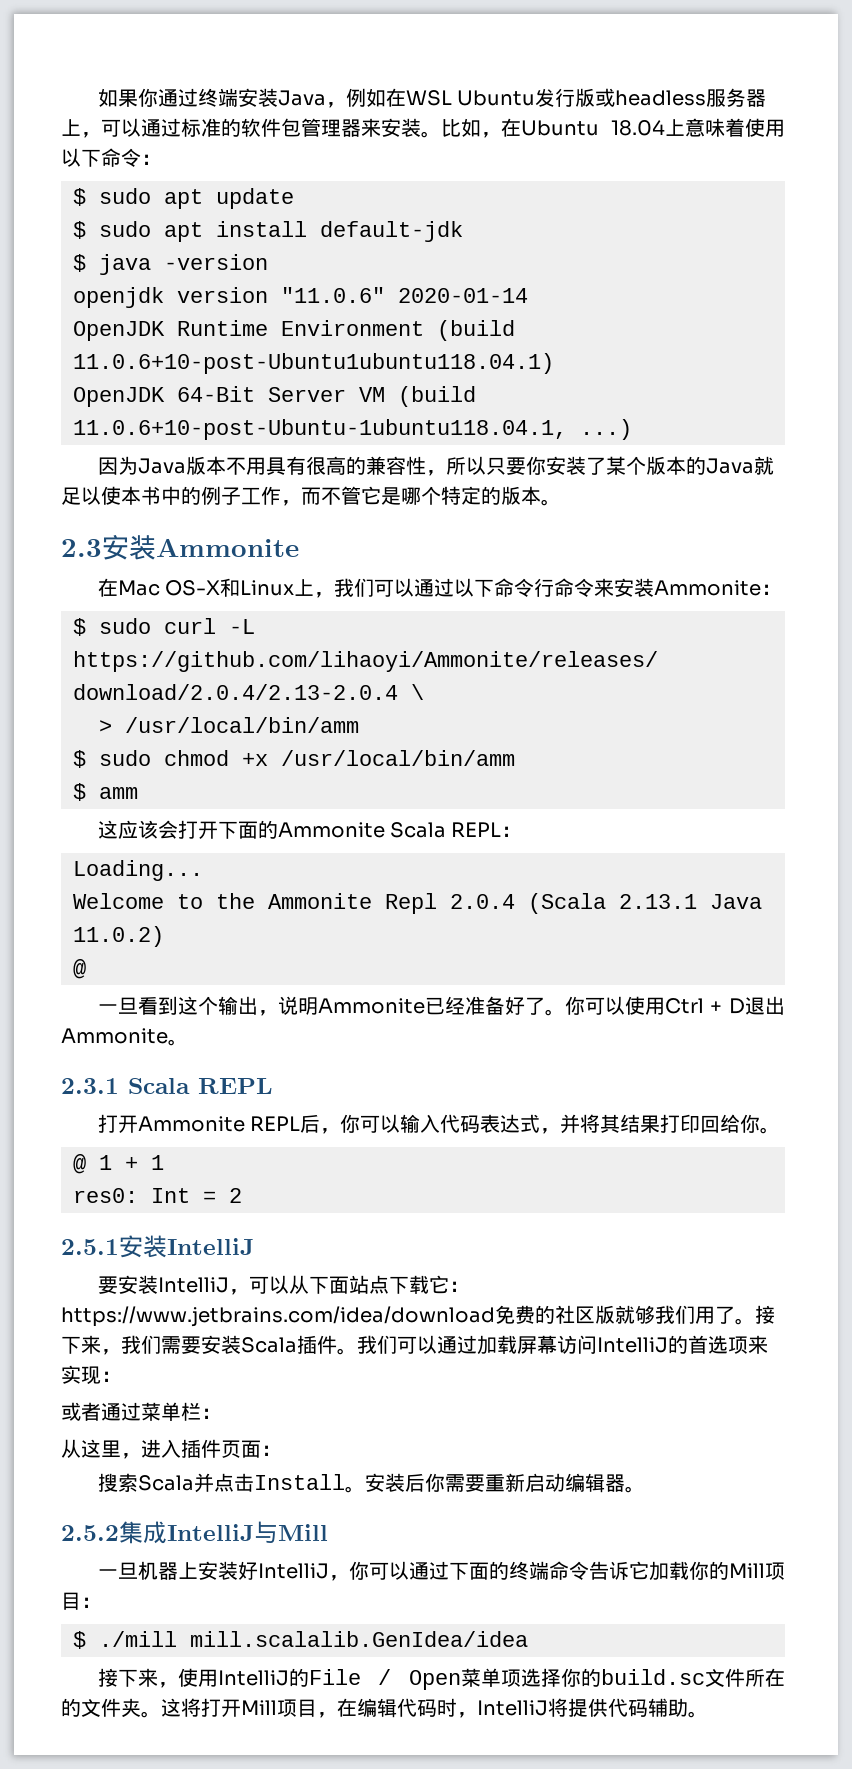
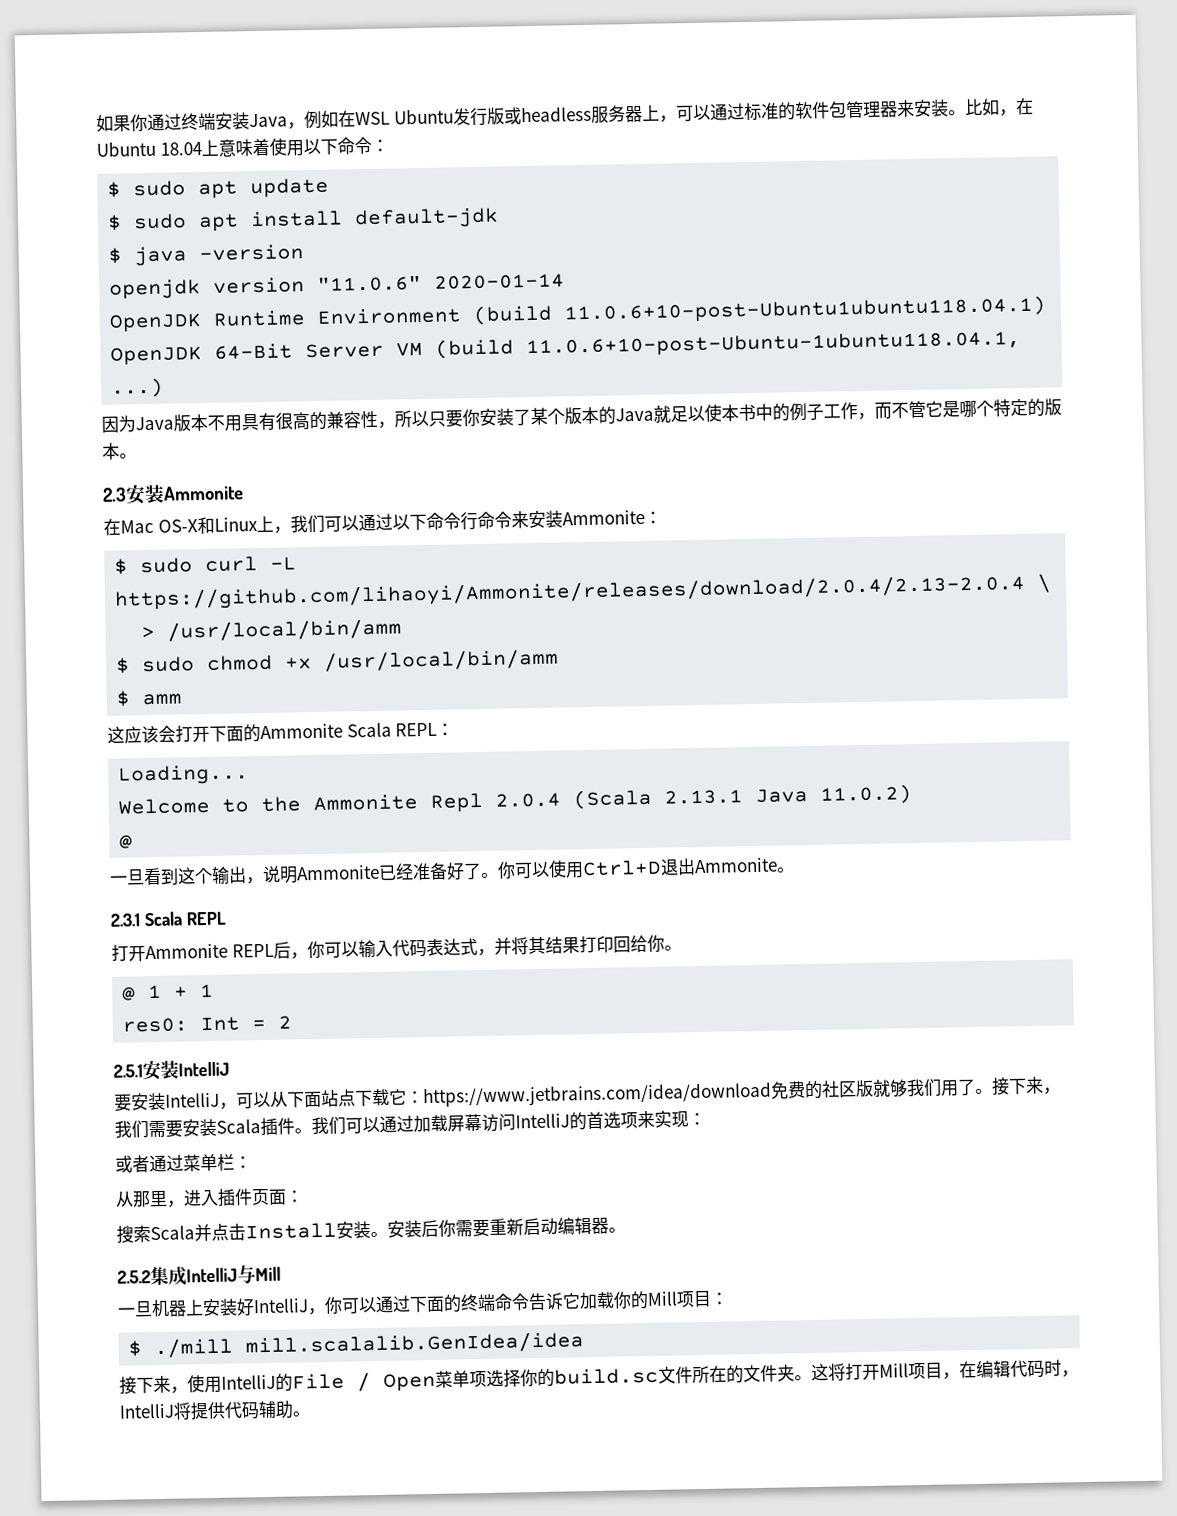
[664,998,746,1014] Ctrl + D -> [582,859,662,877] Ctrl+D
[81,1439,101,1458] 这 -> [132,1190,151,1208] 那
(345, 1482) none -> [336,1221,371,1239] 安装

